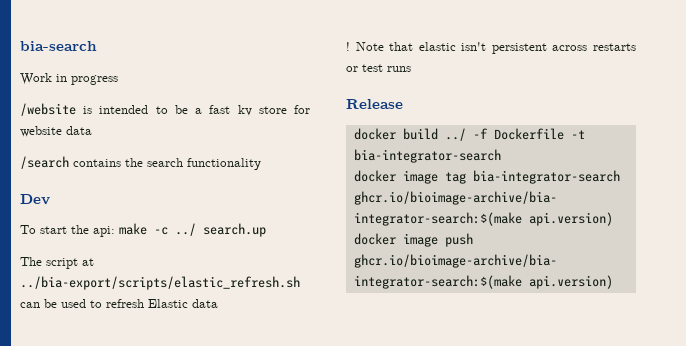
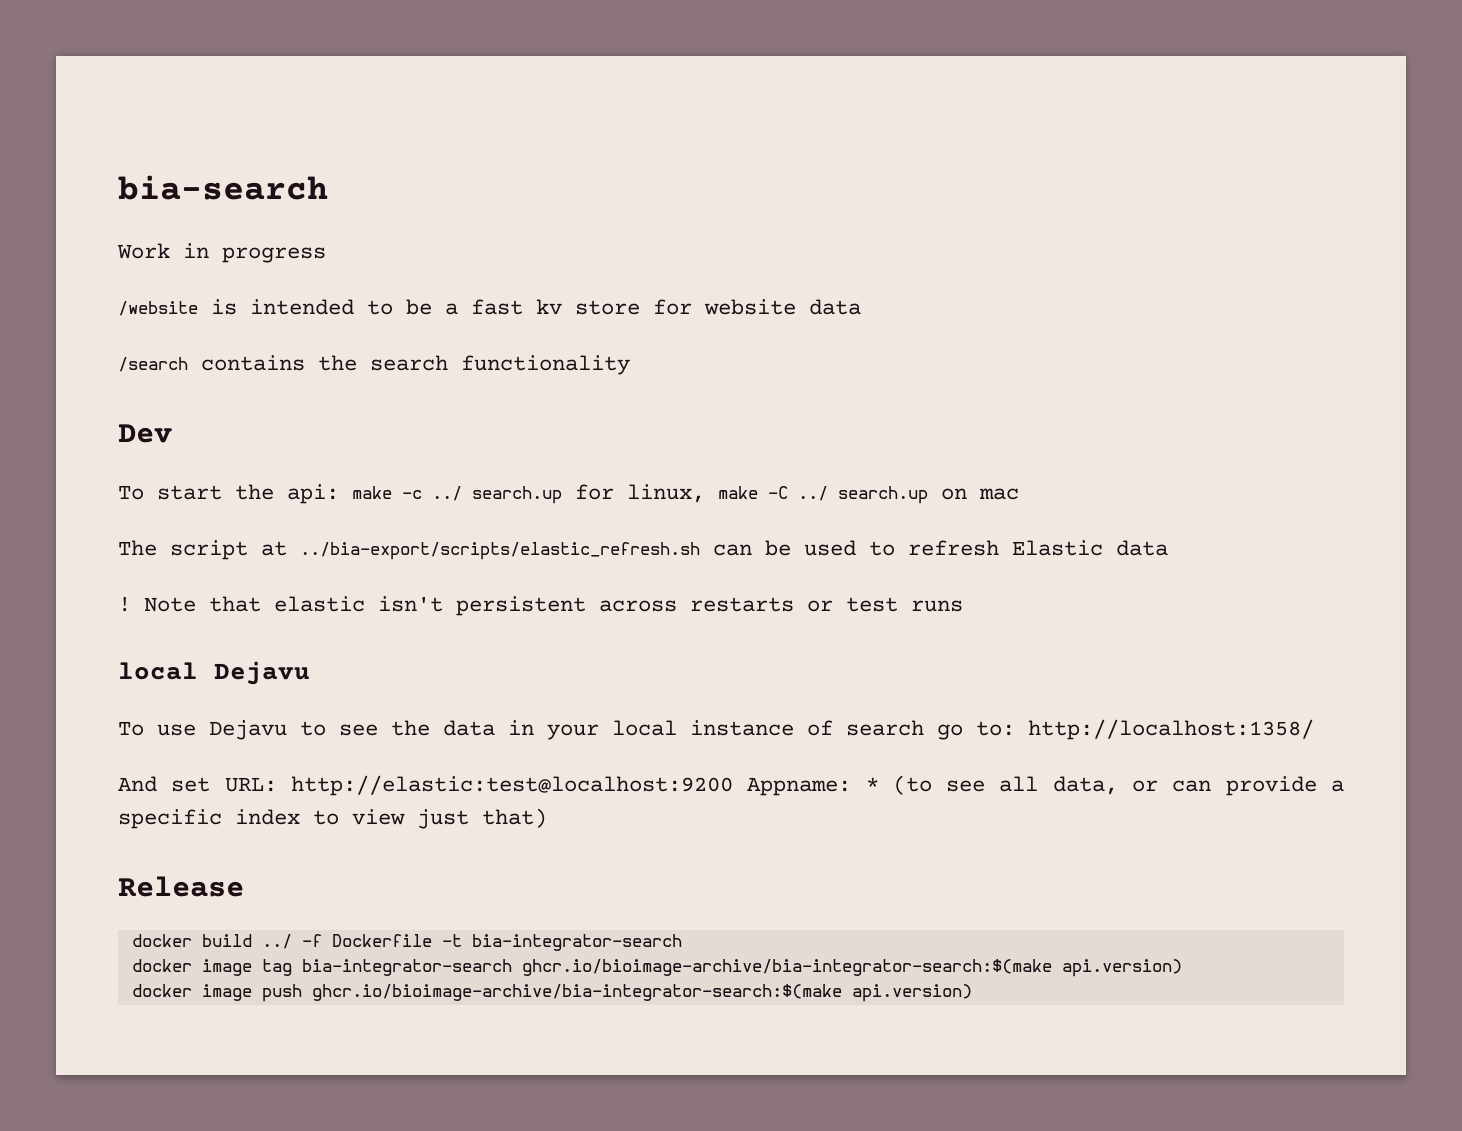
(266, 230) none -> [575,484,1019,504] for linux, make -C ../ search.up on mac
(411, 69) none -> [118,661,310,685] [118,719,1314,740] [118,775,1344,796] [118,808,547,829] // local Dejavu // To use Dejavu to see the data in your local instance of search go to: http://localhost:1358/ // And set URL: http://elastic:test@localhost:9200 Appname: * (to see all data, or can provide a specific index to view just that)

